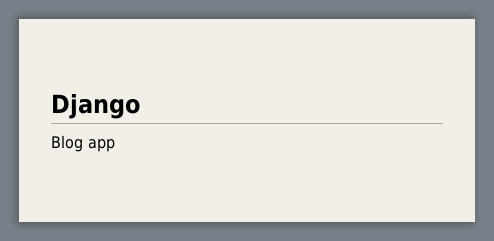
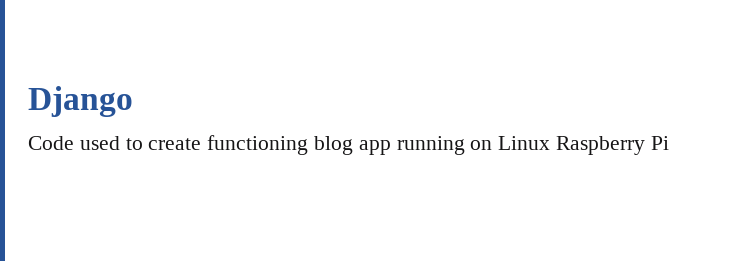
[51,135,115,152] Blog app -> [28,135,669,155] Code used to create functioning blog app running on Linux Raspberry Pi

